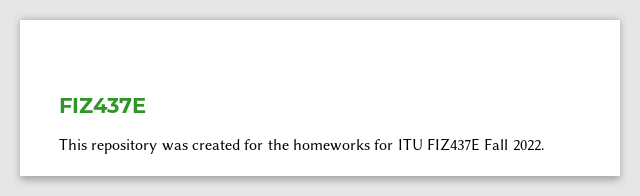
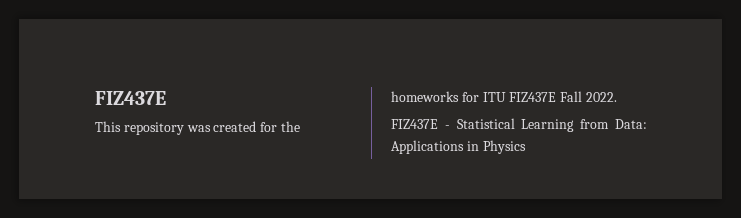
(545, 145) none -> [391,118,647,132] [391,140,526,154] // FIZ437E - Statistical Learning from Data: Applications in Physics

